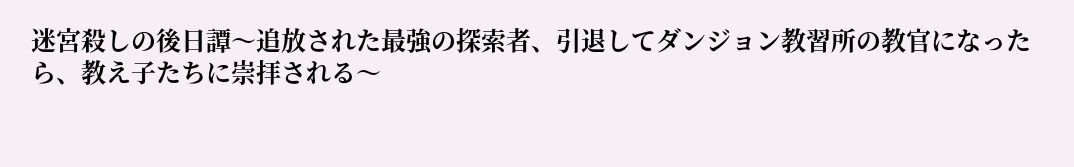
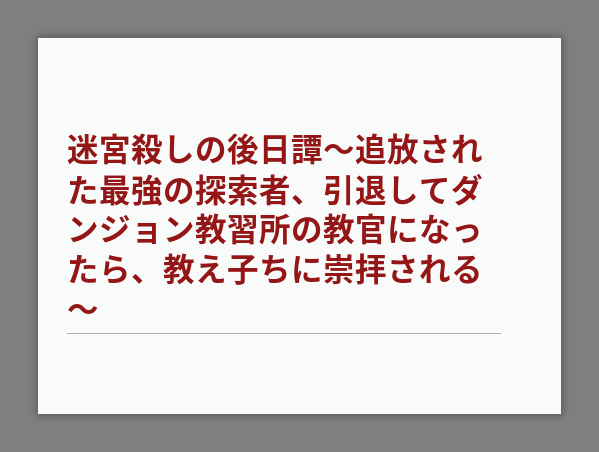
[156,61,181,84] た -> (259, 270) none

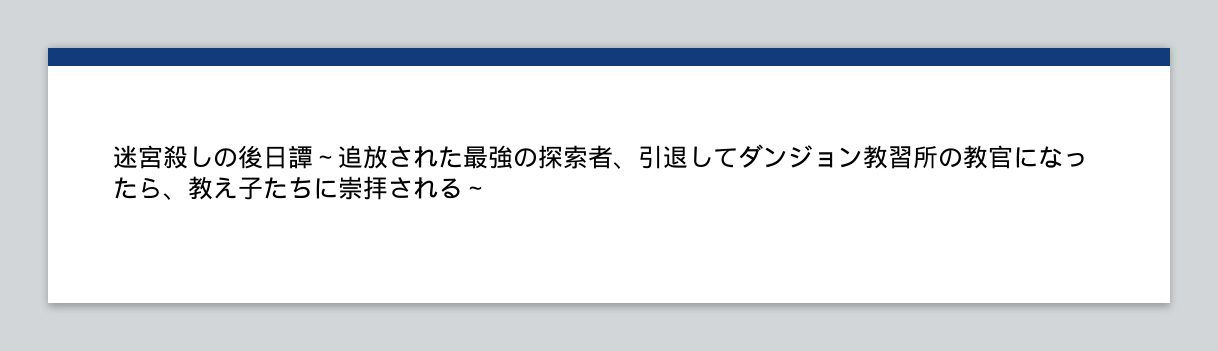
(259, 270) none -> [263,177,288,199] た

